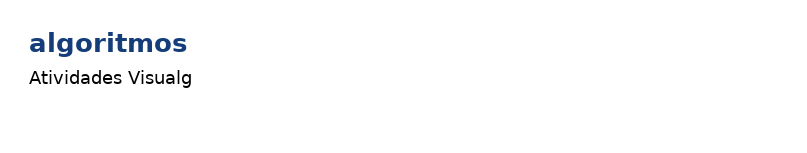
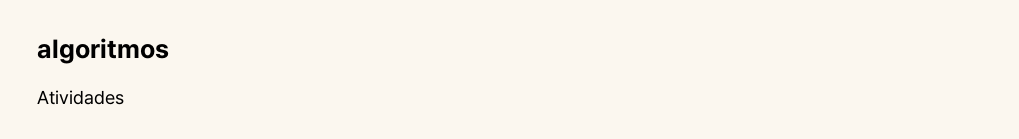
[128,70,192,88] Visualg -> (124, 97) none

